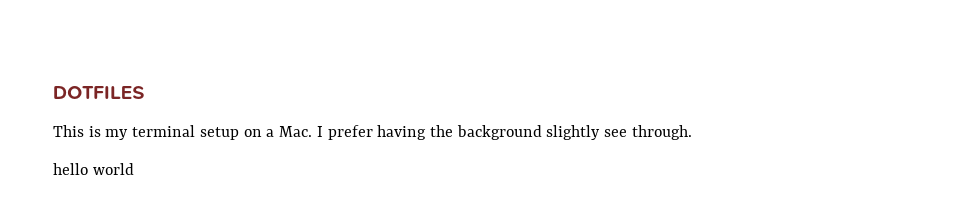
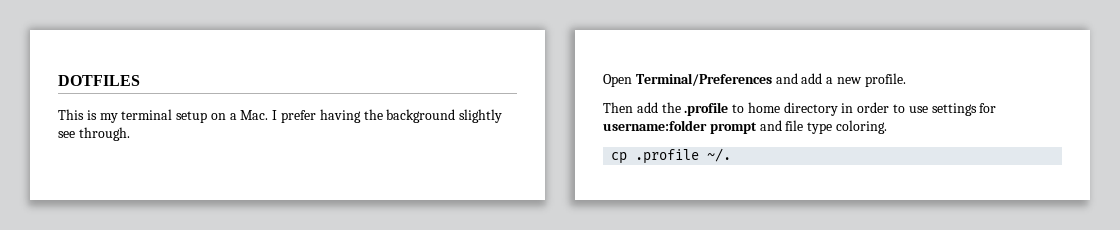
[53,163,134,175] hello world -> [603,73,906,87] [603,102,997,116] [603,120,887,134] [611,148,732,164] Open Terminal/Preferences and add a new profile. // Then add the .profile to home directory in order to use settings for username:folder prompt and file type coloring. // cp .profile ~/.

